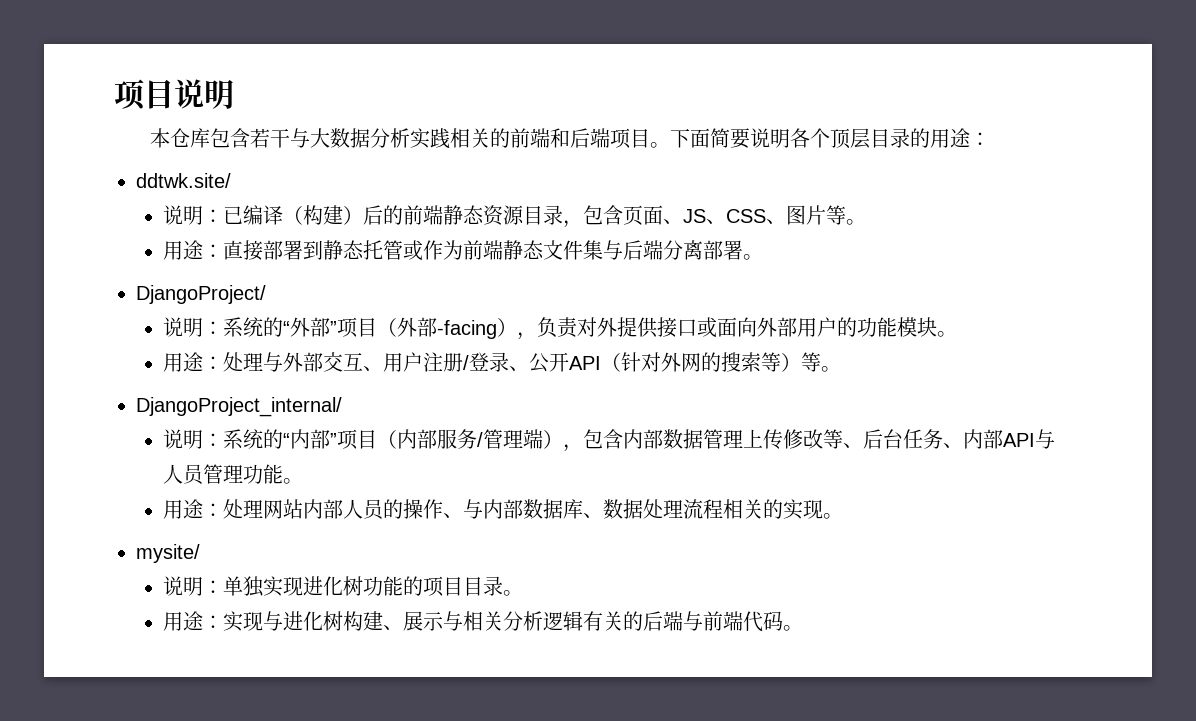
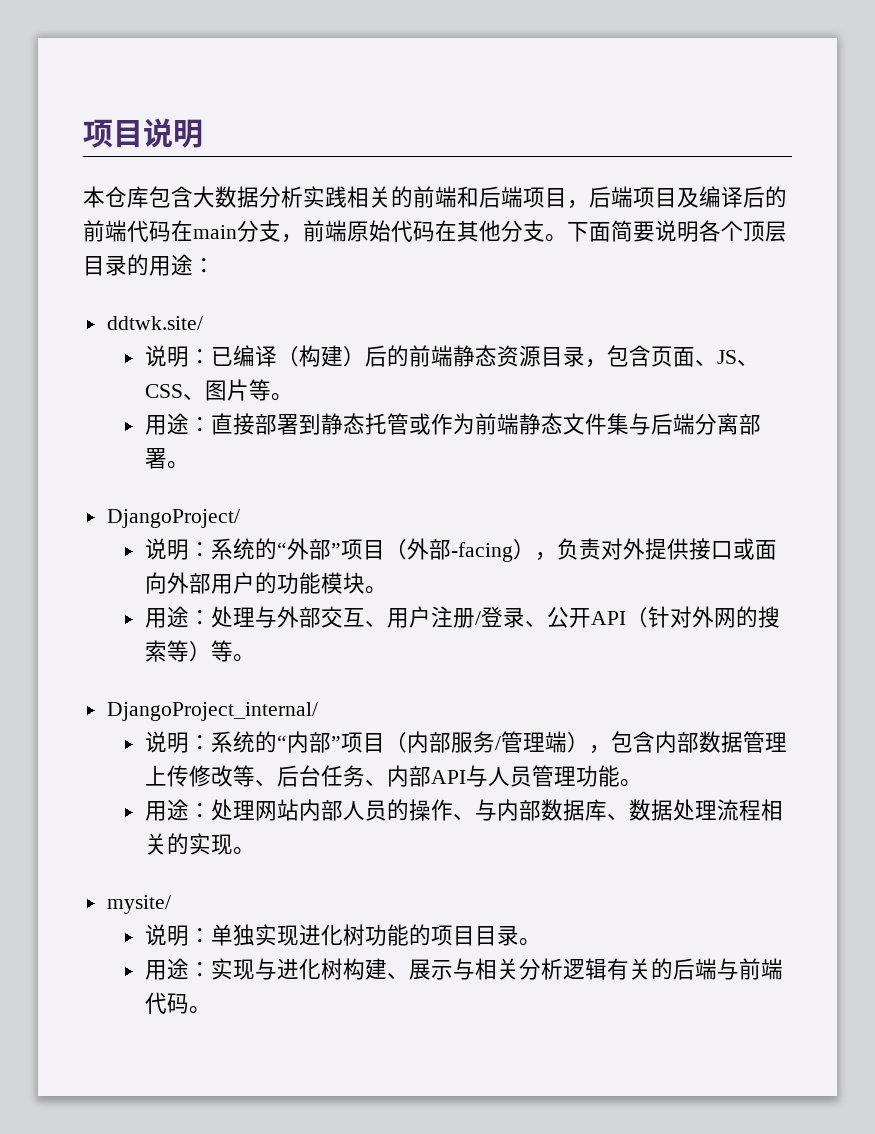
[250,128,311,148] 若干与 -> (193, 197) none
(651, 138) none -> [567,186,787,209] [83,220,545,243] ，后端项目及编译后的前端代码在main分支，前端原始代码在其他分支

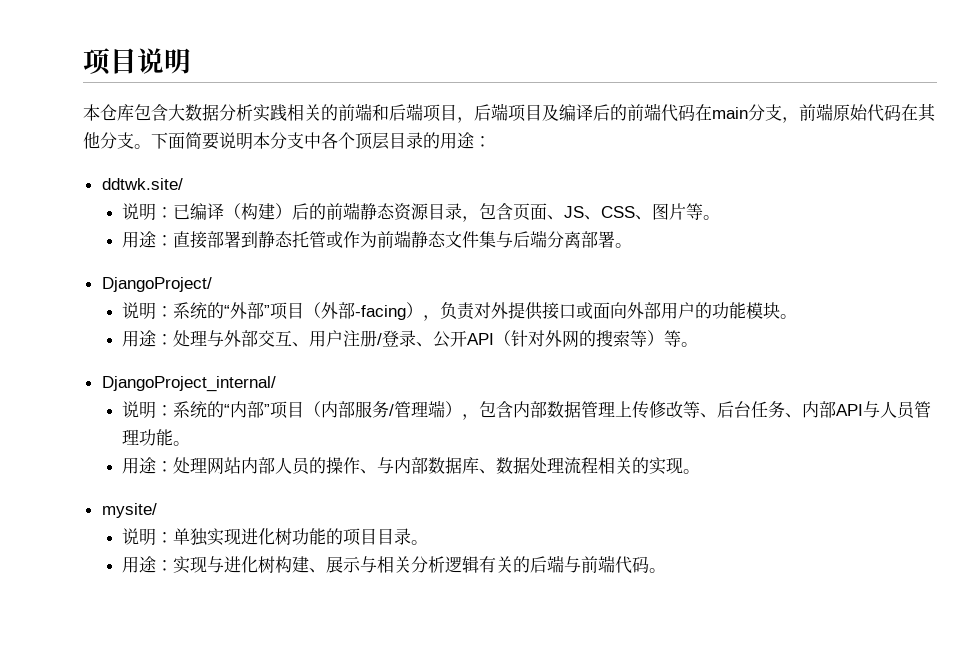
(699, 231) none -> [253,132,321,149] 本分支中

